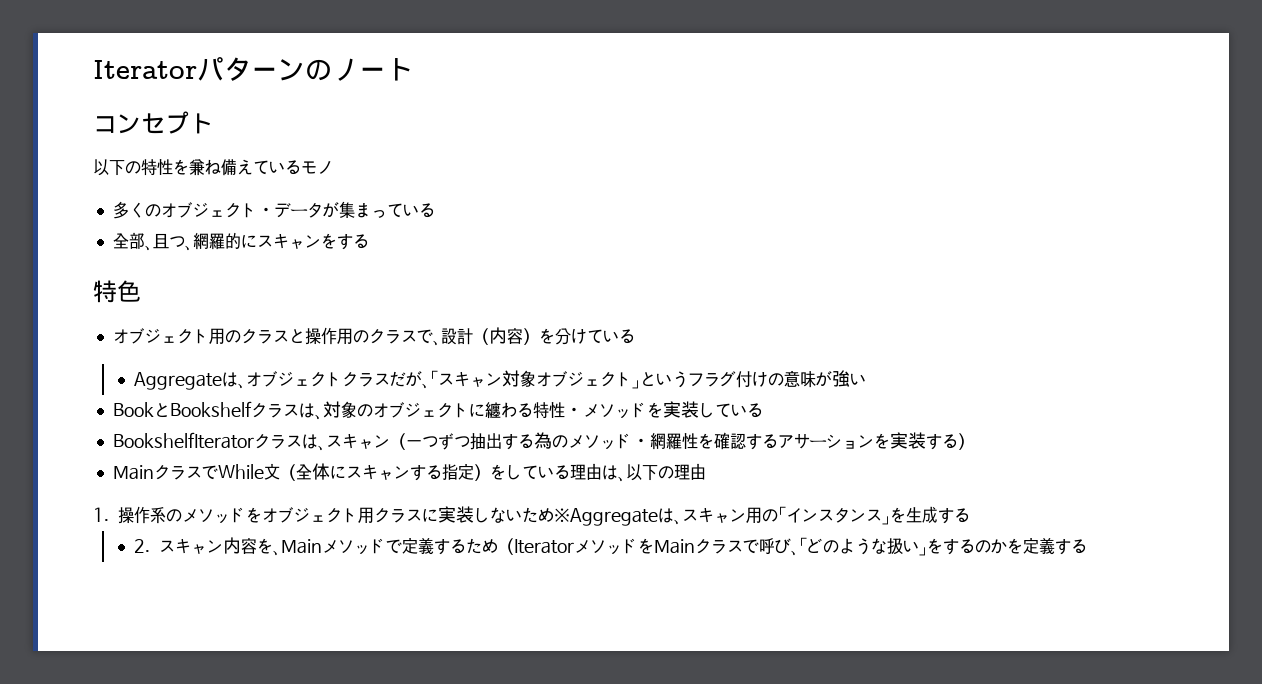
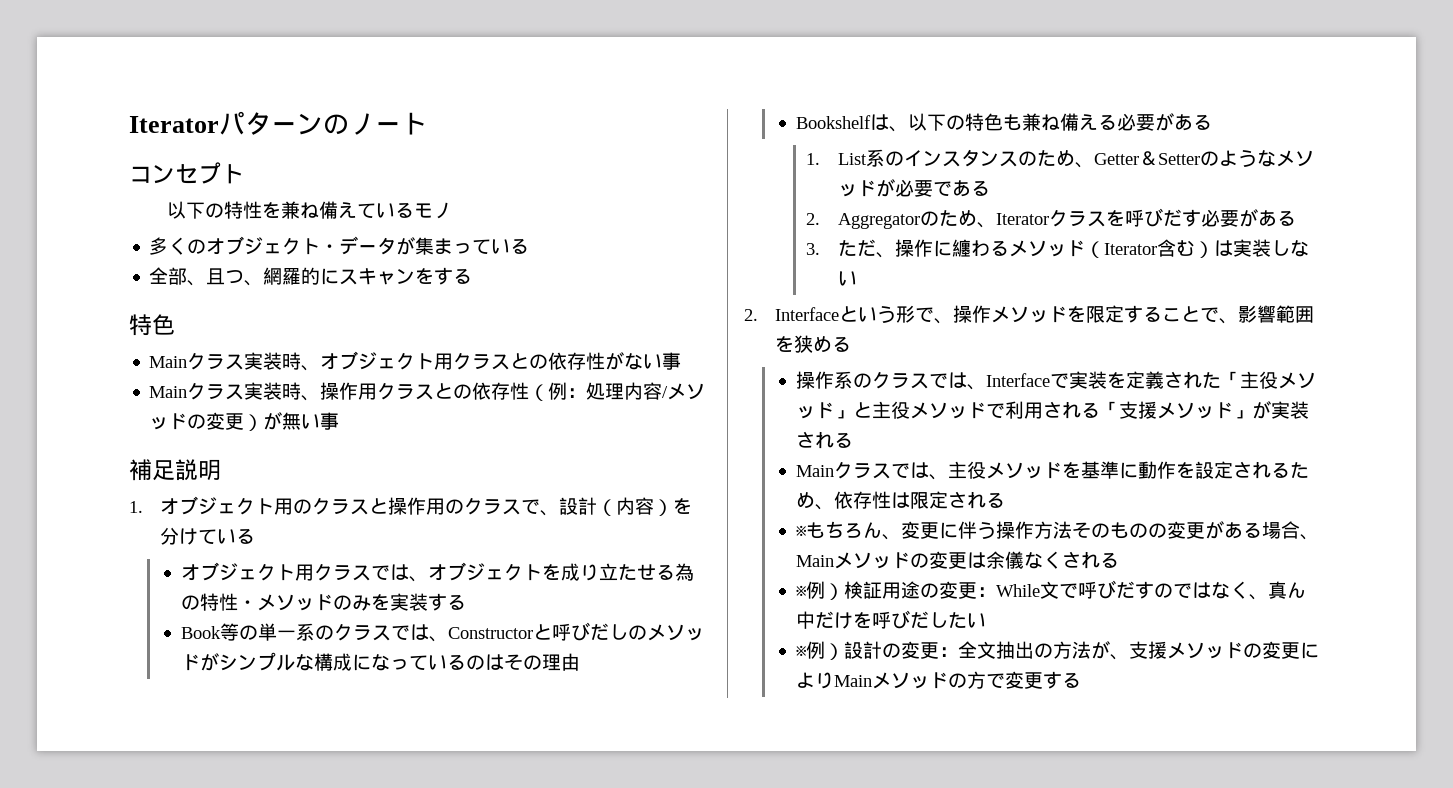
(141, 291) none -> [149,351,682,371] [149,382,706,401] [149,412,340,431] [129,459,221,481] [129,501,143,513] Mainクラス実装時、オブジェクト用クラスとの依存性がない事 // Mainクラス実装時、操作用クラスとの依存性（例：処理内容/メソッドの変更）が無い事 // 補足説明 // 1.
[134,370,867,390] [112,401,763,420] [112,432,974,451] [112,463,706,482] [93,506,970,526] [134,537,1056,556] Aggregateは、オブジェクトクラスだが、「スキャン対象オブジェクト」というフラグ付けの意味が強い // BookとBookshelfクラスは、対象のオブジェクトに纏わる特性・メソッドを実装している // BookshelfIteratorクラスは、スキャン（一つずつ抽出する為のメソッド・網羅性を確認するアサーションを実装する） // MainクラスでWhile文（全体にスキャンする指定）をしている理由は、以下の理由 // 1.操作系のメソッドをオブジェクト用クラスに実装しないため※Aggregateは、スキャン用の「インスタンス」を生成する // 2.スキャン内容を、Mainメソッドで定義するため（IteratorメソッドをMainクラスで呼び、「どのような扱い」をするのかを定義 -> [180,562,694,582] [180,593,466,611] [180,622,704,642] [180,652,580,671] [795,113,1212,132] [806,149,1314,168] [837,179,990,197] [806,208,1296,229] [806,239,1309,258] [837,271,857,286] [744,305,1315,324] [775,335,852,353] [795,371,1316,390] [795,401,1309,419] [795,431,853,449] [795,461,1309,480] [795,491,1005,510] [795,521,1319,540] [795,551,1119,569] [795,580,1306,600] [795,610,986,629] [795,641,1319,660] [795,671,1043,689] オブジェクト用クラスでは、オブジェクトを成り立たせる為の特性・メソッドのみを実装する // Book等の単一系のクラスでは、Constructorと呼びだしのメソッドがシンプルな構成になっているのはその理由 // Bookshelfは、以下の特色も兼ね備える必要がある // 1. List系のインスタンスのため、Getter＆Setterのようなメソッドが必要である // 2. Aggregatorのため、Iteratorクラスを呼びだす必要がある // 3.ただ、操作に纏わるメソッド（Iterator含む）は実装しない // 2. Interfaceという形で、操作メソッドを限定することで、影響範囲を狭める // 操作系のクラスでは、Interfaceで実装を定義された「主役メソッド」と主役メソッドで利用される「支援メソッド」が実装される // Mainクラスでは、主役メソッドを基準に動作を設定されるため、依存性は限定される // ※もちろん、変更に伴う操作方法そのものの変更がある場合、Mainメソッドの変更は余儀なくされる // ※例）検証用途の変更：While文で呼びだすのではなく、真ん中だけを呼びだしたい // ※例）設計の変更：全文抽出の方法が、支援メソッドの変更によりMainメソッドの方で変更

